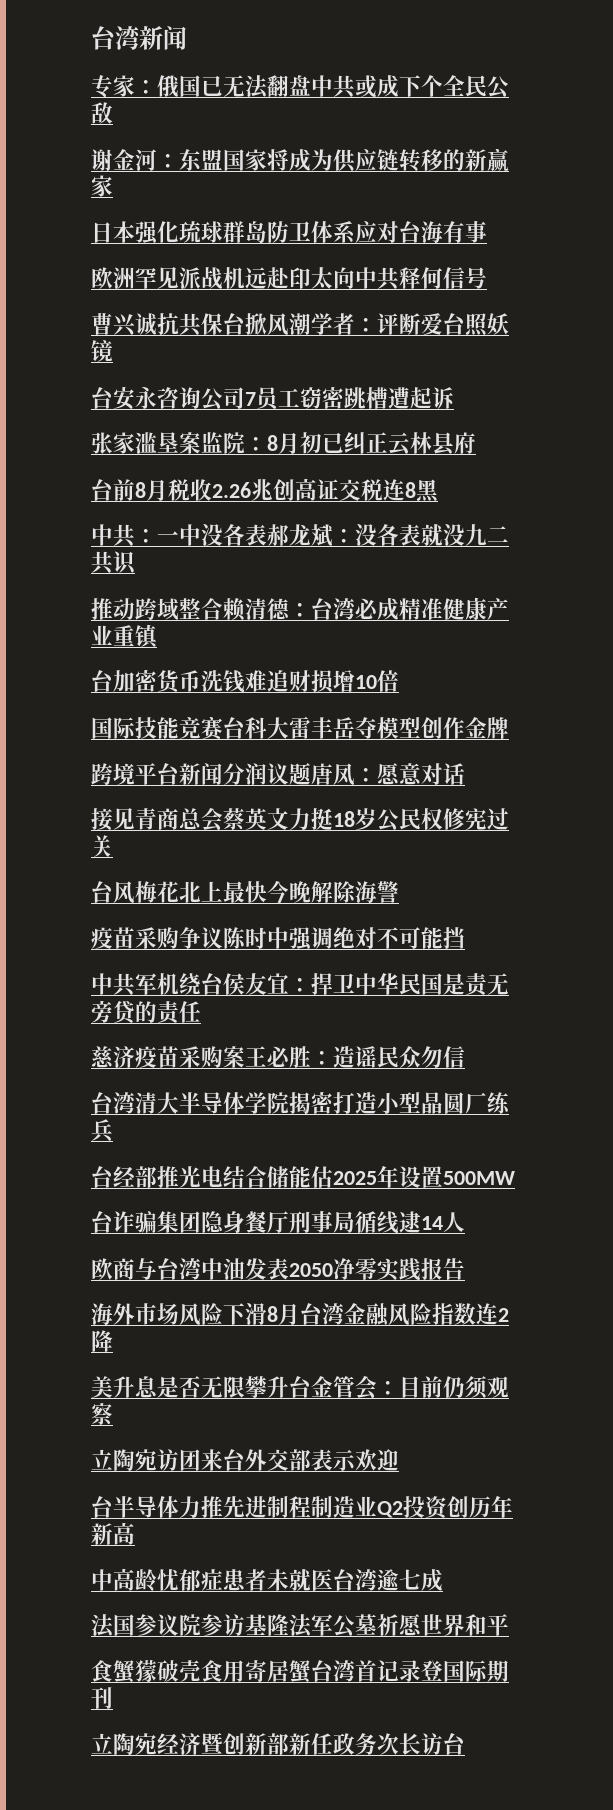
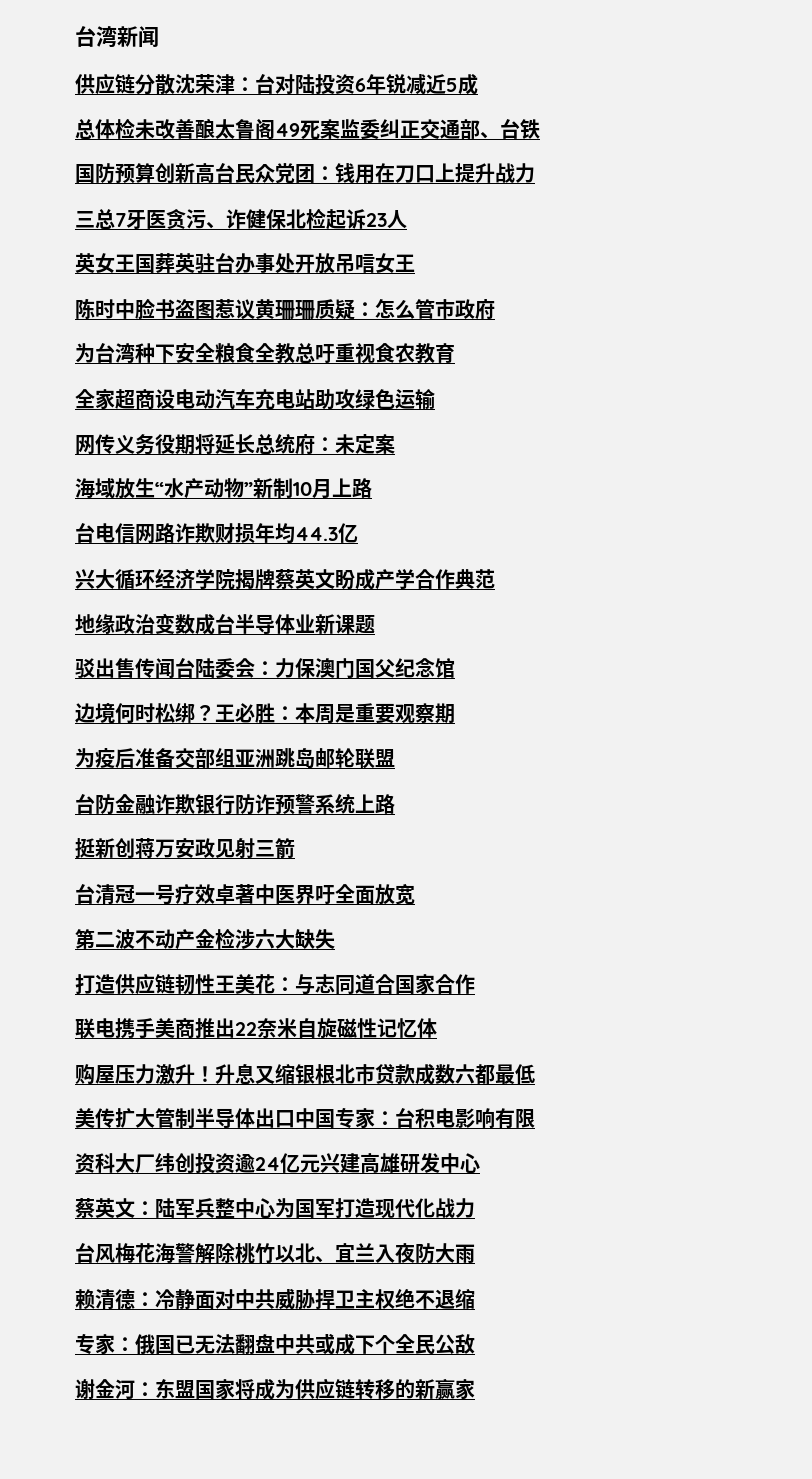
(187, 38) none -> [75,73,478,95] [75,118,540,140] [75,163,535,184] [75,208,407,230] [75,253,415,274] [75,298,495,320] [75,343,455,364] [75,388,435,410] [75,433,395,455] [75,478,372,499] [75,523,358,544] [75,568,495,590] [75,613,375,635] [75,658,455,679] [75,703,455,724] [75,748,395,769] [75,793,395,815] [75,838,295,859] [75,883,415,905] [75,928,335,950] [75,973,475,995] [75,1018,437,1039] [75,1063,535,1085] [75,1108,535,1129] [75,1153,480,1174] [75,1198,475,1219] [75,1243,475,1264] [75,1288,475,1310] // 供应链分散沈荣津：台对陆投资6年锐减近5成 // 总体检未改善酿太鲁阁49死案监委纠正交通部、台铁 // 国防预算创新高台民众党团：钱用在刀口上提升战力 // 三总7牙医贪污、诈健保北检起诉23人 // 英女王国葬英驻台办事处开放吊唁女王 // 陈时中脸书盗图惹议黄珊珊质疑：怎么管市政府 // 为台湾种下安全粮食全教总吁重视食农教育 // 全家超商设电动汽车充电站助攻绿色运输 // 网传义务役期将延长总统府：未定案 // 海域放生“水产动物”新制10月上路 // 台电信网路诈欺财损年均44.3亿 // 兴大循环经济学院揭牌蔡英文盼成产学合作典范 // 地缘政治变数成台半导体业新课题 // 驳出售传闻台陆委会：力保澳门国父纪念馆 // 边境何时松绑？王必胜：本周是重要观察期 // 为疫后准备交部组亚洲跳岛邮轮联盟 // 台防金融诈欺银行防诈预警系统上路 // 挺新创蒋万安政见射三箭 // 台清冠一号疗效卓著中医界吁全面放宽 // 第二波不动产金检涉六大缺失 // 打造供应链韧性王美花：与志同道合国家合作 // 联电携手美商推出22奈米自旋磁性记忆体 // 购屋压力激升！升息又缩银根北市贷款成数六都最低 // 美传扩大管制半导体出口中国专家：台积电影响有限 // 资科大厂纬创投资逾24亿元兴建高雄研发中心 // 蔡英文：陆军兵整中心为国军打造现代化战力 // 台风梅花海警解除桃竹以北、宜兰入夜防大雨 // 赖清德：冷静面对中共威胁捍卫主权绝不退缩
[91,221,487,245] [91,267,487,291] [91,313,509,337] [91,340,113,362] [91,386,454,411] [91,432,476,456] [91,478,439,503] [91,524,509,548] [91,551,137,575] [91,597,509,621] [91,624,159,649] [91,670,399,694] [91,716,509,741] [91,762,465,786] [91,808,509,832] [91,835,113,857] [91,881,399,904] [91,927,465,951] [91,973,509,997] [91,1000,201,1025] [91,1046,465,1068] [91,1092,511,1114] [91,1119,113,1142] [91,1165,515,1188] [91,1211,465,1234] [91,1257,465,1281] [91,1303,509,1327] [91,1330,113,1352] [91,1376,509,1400] [91,1403,113,1426] [91,1449,399,1471] [91,1495,513,1520] [91,1522,135,1545] [91,1568,443,1592] [91,1614,509,1638] [91,1660,509,1683] [91,1687,113,1709] [91,1733,466,1755] // 日本强化琉球群岛防卫体系应对台海有事 // 欧洲罕见派战机远赴印太向中共释何信号 // 曹兴诚抗共保台掀风潮学者：评断爱台照妖镜 // 台安永咨询公司7员工窃密跳槽遭起诉 // 张家滥垦案监院：8月初已纠正云林县府 // 台前8月税收2.26兆创高证交税连8黑 // 中共：一中没各表郝龙斌：没各表就没九二共识 // 推动跨域整合赖清德：台湾必成精准健康产业重镇 // 台加密货币洗钱难追财损增10倍 // 国际技能竞赛台科大雷丰岳夺模型创作金牌 // 跨境平台新闻分润议题唐凤：愿意对话 // 接见青商总会蔡英文力挺18岁公民权修宪过关 // 台风梅花北上最快今晚解除海警 // 疫苗采购争议陈时中强调绝对不可能挡 // 中共军机绕台侯友宜：捍卫中华民国是责无旁贷的责任 // 慈济疫苗采购案王必胜：造谣民众勿信 // 台湾清大半导体学院揭密打造小型晶圆厂练兵 // 台经部推光电结合储能估2025年设置500MW // 台诈骗集团隐身餐厅刑事局循线逮14人 // 欧商与台湾中油发表2050净零实践报告 // 海外市场风险下滑8月台湾金融风险指数连2降 // 美升息是否无限攀升台金管会：目前仍须观察 // 立陶宛访团来台外交部表示欢迎 // 台半导体力推先进制程制造业Q2投资创历年新高 // 中高龄忧郁症患者未就医台湾逾七成 // 法国参议院参访基隆法军公墓祈愿世界和平 // 食蟹獴破壳食用寄居蟹台湾首记录登国际期刊 // 立陶宛经济暨创新部新任政务次长访台 -> (475, 1389) none

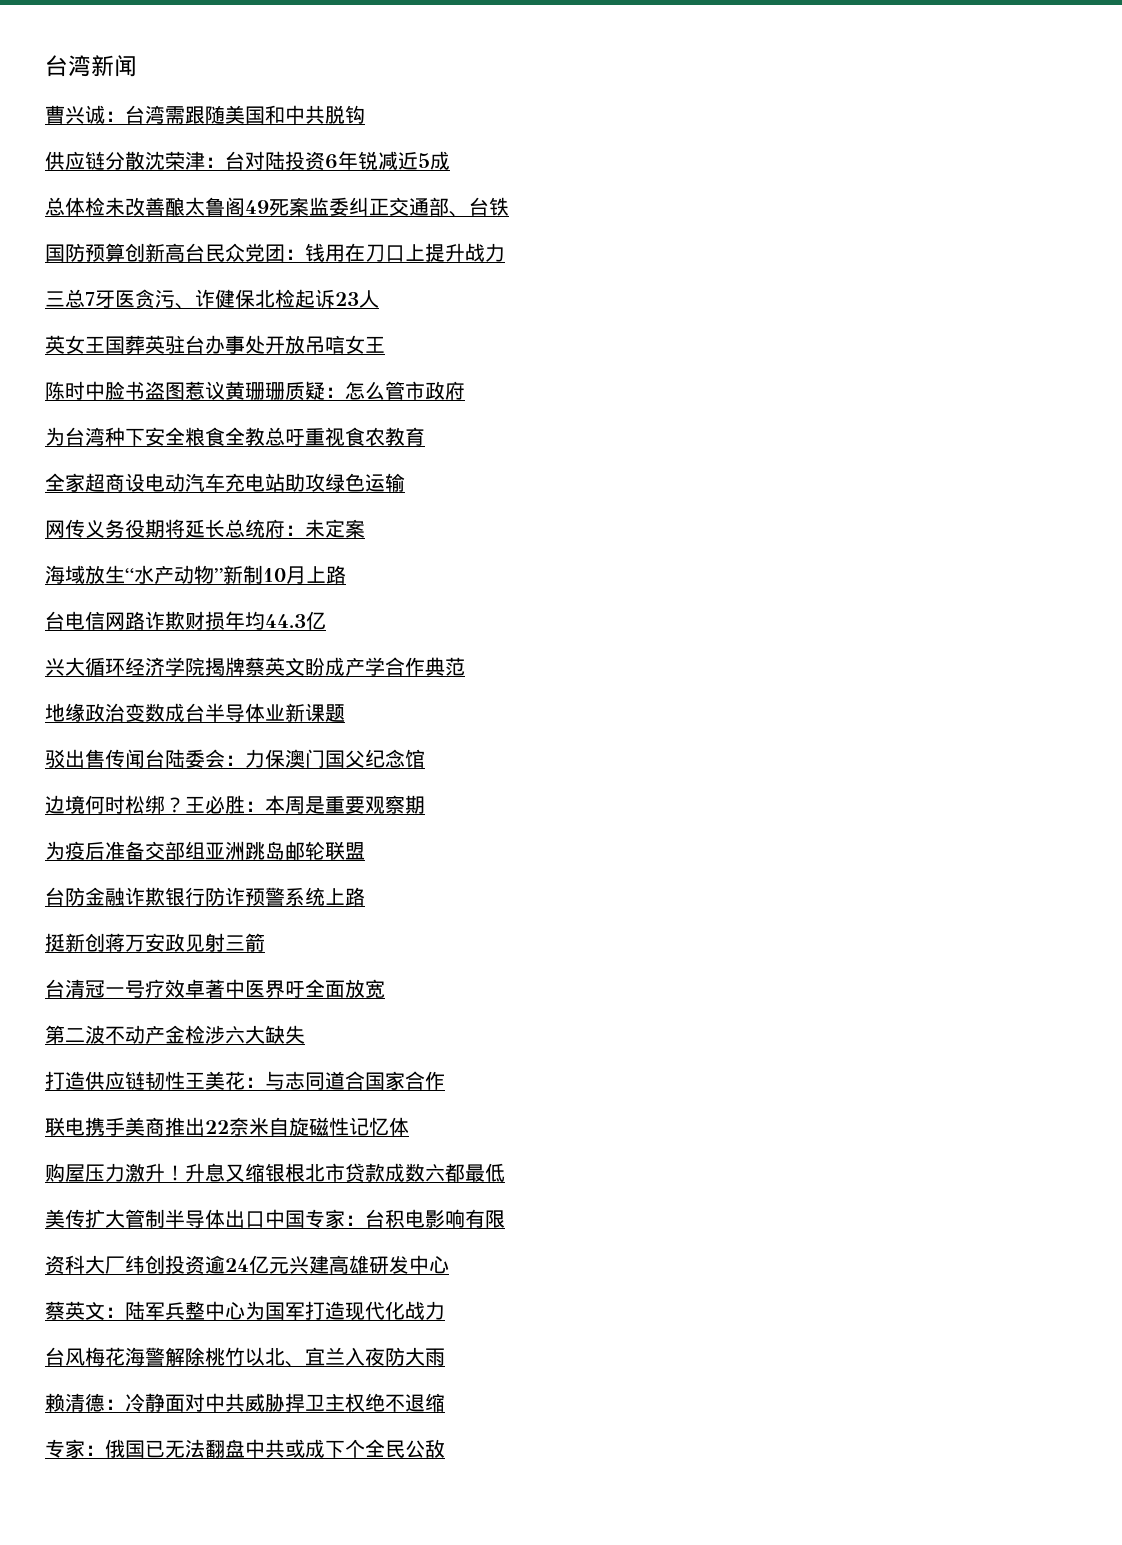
(159, 37) none -> [45,105,365,124] // 曹兴诚：台湾需跟随美国和中共脱钩
[75,1378,475,1400] // 谢金河：东盟国家将成为供应链转移的新赢家 -> (445, 1448) none

